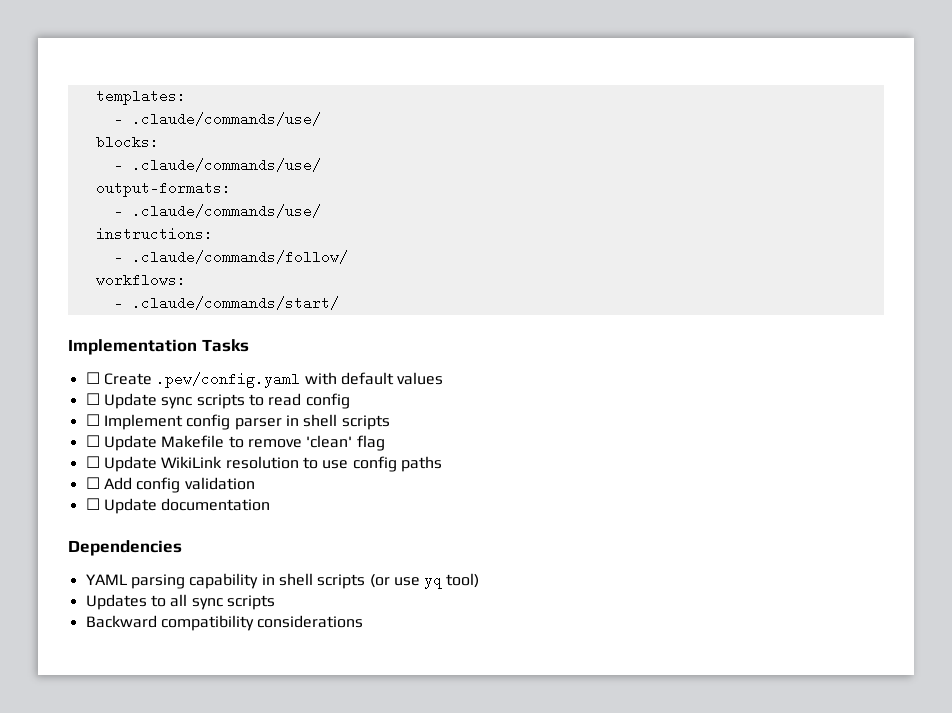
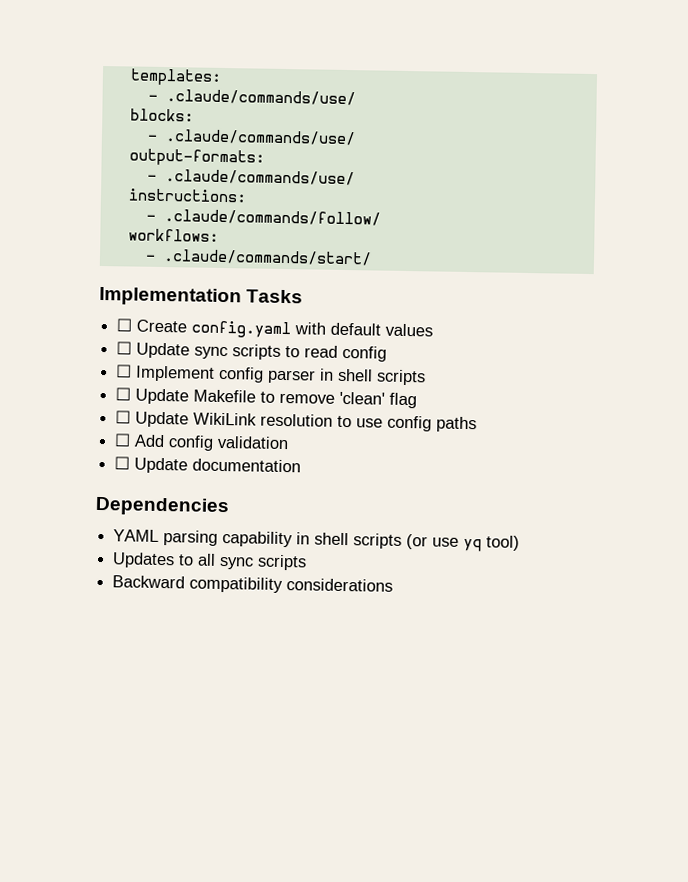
[156,372,301,388] .pew/config.yaml -> [191,320,292,339] config.yaml

